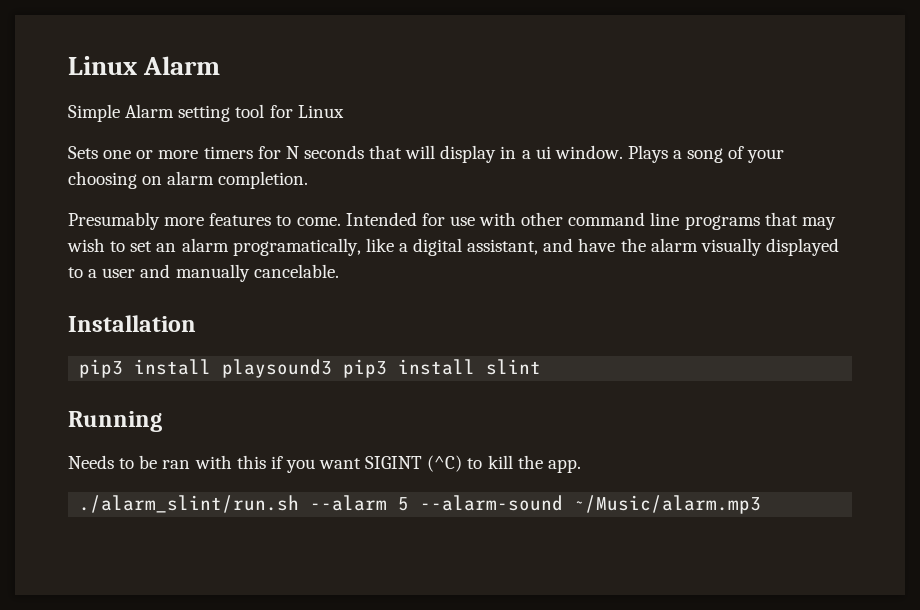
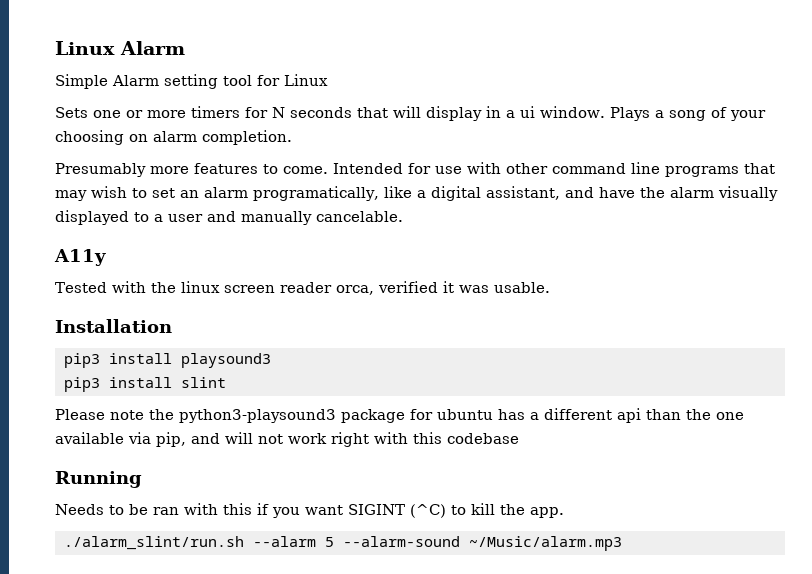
(339, 271) none -> [54,249,106,266] [55,281,550,295] // A11y // Tested with the linux screen reader orca, verified it was usable.
(333, 368) none -> (271, 360) //
(542, 367) none -> [55,408,744,423] [55,432,519,447] // Please note the python3-playsound3 package for ubuntu has a different api than the one available via pip, and will not work right with this codebase

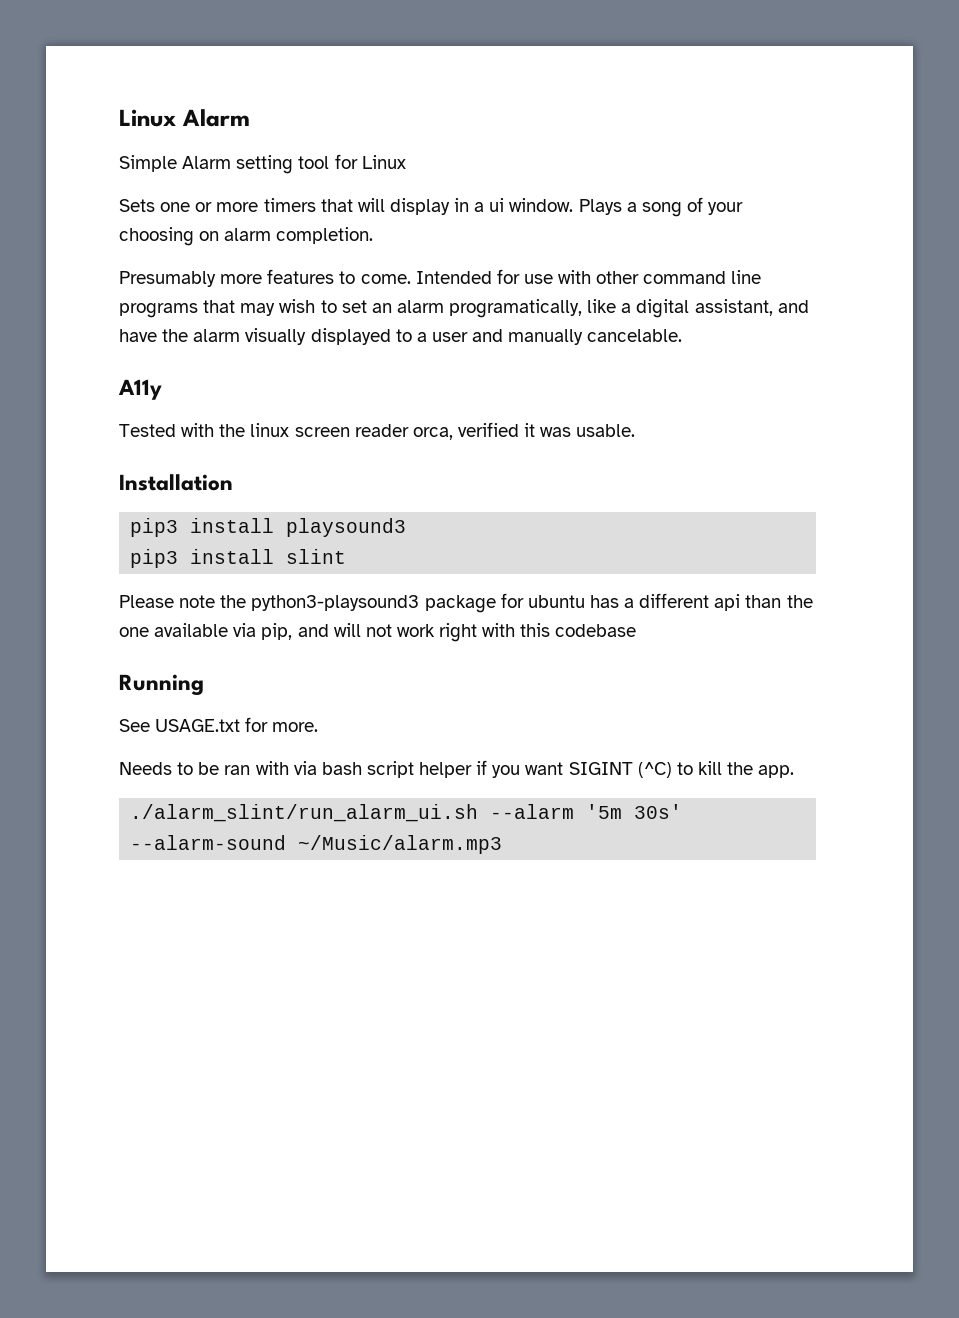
[245,107,352,118] for N seconds -> (316, 205) none
(142, 479) none -> [119,717,319,732] // See USAGE.txt for more.
[223,503,252,515] this -> [293,761,473,778] via bash script helper
[64,536,334,550] ./alarm_slint/run.sh --alarm 5 -> [130,804,683,822] ./alarm_slint/run_alarm_ui.sh --alarm '5m 30s'

